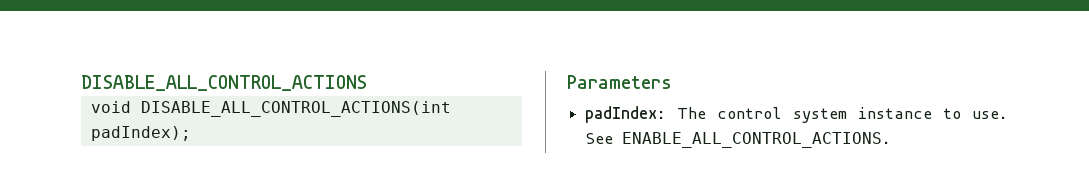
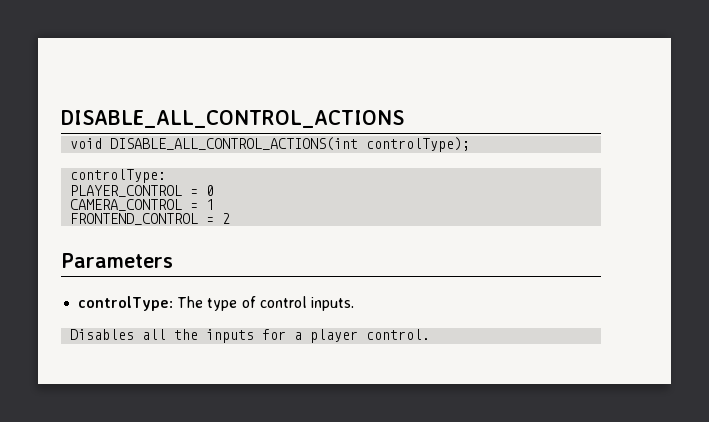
[90,126,191,141] [567,75,672,89] [585,106,1008,123] [585,132,892,148] padIndex); // Parameters // padIndex: The control system instance to use. See ENABLE_ALL_CONTROL_ACTIONS. -> [366,137,471,152] [70,169,167,183] [70,185,215,197] [70,199,215,211] [70,213,231,225] [61,253,173,268] [78,296,354,311] [70,329,431,343] controlType); // controlType: // PLAYER_CONTROL = 0 // CAMERA_CONTROL = 1 // FRONTEND_CONTROL = 2 // Parameters // controlType: The type of control inputs. // Disables all the inputs for a player control.

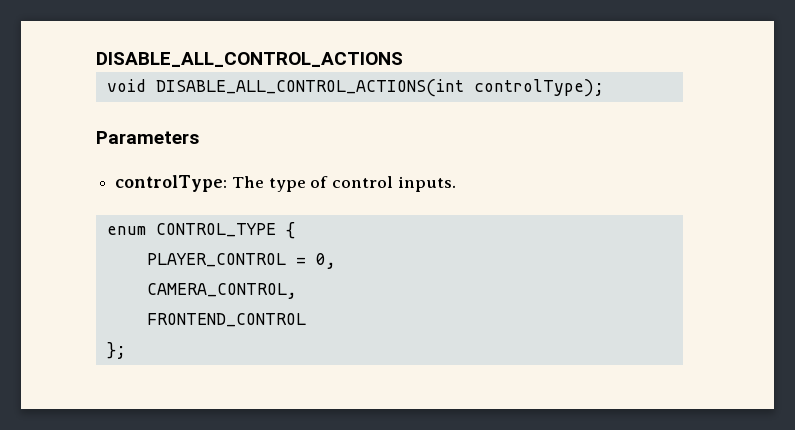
[70,169,167,183] [70,185,215,197] [70,199,215,211] [70,213,231,225] // controlType: // PLAYER_CONTROL = 0 // CAMERA_CONTROL = 1 // FRONTEND_CONTROL = 2 -> (604, 88) none
[70,329,431,343] Disables all the inputs for a player control. -> [106,222,295,239] [146,253,336,269] [146,283,297,299] [146,313,306,327] [106,342,126,359] enum CONTROL_TYPE { // PLAYER_CONTROL = 0, // CAMERA_CONTROL, // FRONTEND_CONTROL // };

